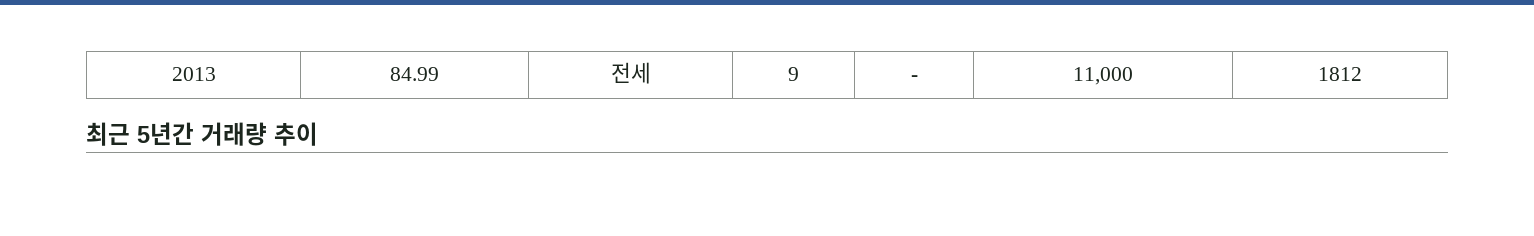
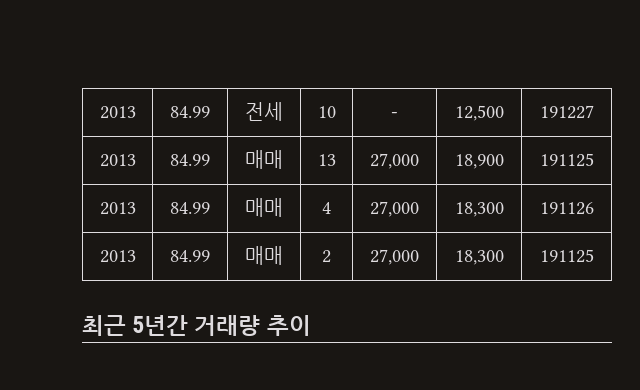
[788,67,799,81] 9 -> [317,106,336,118] 10
[1073,67,1133,85] [1318,67,1362,81] 11,000 | 1812 -> [454,105,504,121] [539,105,594,119] [99,154,136,167] [170,154,210,166] [245,150,283,169] [317,154,336,166] [370,153,419,169] [454,154,504,169] [539,153,594,167] [99,202,136,215] [170,202,210,214] [245,198,283,217] [322,202,331,214] [370,201,419,217] [454,202,504,217] [539,202,594,215] [99,250,136,263] [170,250,210,262] [245,246,283,265] [322,250,331,263] [370,249,419,265] [454,250,504,265] [539,249,594,263] 12,500 | 191227 // 2013 | 84.99 | 매매 | 13 | 27,000 | 18,900 | 191125 // 2013 | 84.99 | 매매 | 4 | 27,000 | 18,300 | 191126 // 2013 | 84.99 | 매매 | 2 | 27,000 | 18,300 | 191125

